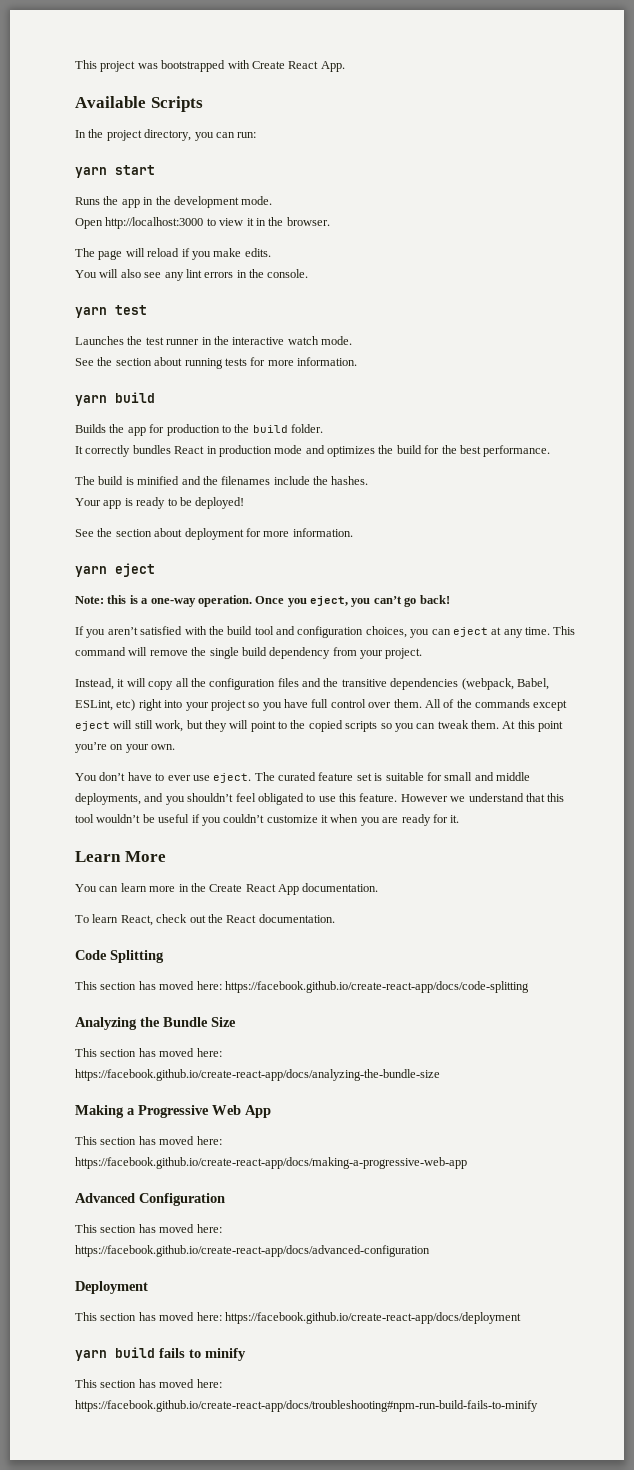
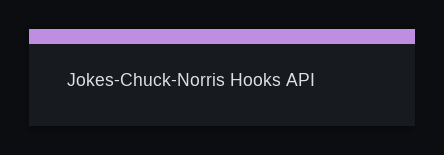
[75,60,345,72] [75,96,203,112] [75,129,257,141] [75,165,155,178] [75,196,273,208] [75,217,330,229] [75,248,271,260] [75,269,309,281] [75,305,147,318] [75,336,352,345] [75,357,357,369] [75,392,155,406] [75,424,323,436] [75,445,551,457] [75,476,369,485] [75,497,245,509] [75,528,353,540] [75,563,155,577] [75,595,450,607] [75,626,576,638] [75,647,423,659] [75,678,549,690] [75,699,568,711] [75,720,564,732] [75,742,176,753] [75,772,530,783] [75,793,565,805] [75,814,460,826] [75,851,166,862] [75,883,379,895] [75,914,335,926] [75,950,164,963] [75,981,529,993] [75,1017,236,1030] [75,1048,222,1057] [75,1069,440,1081] [75,1105,271,1118] [75,1136,222,1145] [75,1157,467,1169] [75,1193,225,1206] [75,1224,222,1233] [75,1245,430,1257] [75,1281,148,1294] [75,1312,521,1324] [75,1347,246,1361] [75,1379,222,1388] [75,1400,538,1412] This project was bootstrapped with Create React App. // Available Scripts // In the project directory, you can run: // yarn start // Runs the app in the development mode. // Open http://localhost:3000 to view it in the browser. // The page will reload if you make edits. // You will also see any lint errors in the console. // yarn test // Launches the test runner in the interactive watch mode. // See the section about running tests for more information. // yarn build // Builds the app for production to the build folder. // It correctly bundles React in production mode and optimizes the build for the best performance. // The build is minified and the filenames include the hashes. // Your app is ready to be deployed! // See the section about deployment for more information. // yarn eject // Note: this is a one-way operation. Once you eject, you can’t go back! // If you aren’t satisfied with the build tool and configuration choices, you can eject at any time. This command will remove the single build dependency from your project. // Instead, it will copy all the configuration files and the transitive dependencies (webpack, Babel, ESLint, etc) right into your project so you have full control over them. All of the commands except eject will still work, but they will point to the copied scripts so you can tweak them. At this point you’re on your own. // You don’t have to ever use eject. The curated feature set is suitable for small and middle deployments, and you shouldn’t feel obligated to use this feature. However we understand that this tool wouldn’t be useful if you couldn’t customize it when you are ready for it. // Learn More // You can learn more in the Create React App documentation. // To learn React, check out the React documentation. // Code Splitting // This section has moved here: https://facebook.github.io/create-react-app/docs/code-splitting // Analyzing the Bundle Size // This section has moved here: https://facebook.github.io/create-react-app/docs/analyzing-the-bundle-size // Making a Progressive Web App // This section has moved here: https://facebook.github.io/create-react-app/docs/making-a-progressive-web-app // Advanced Configuration // This section has moved here: https://facebook.github.io/create-react-app/docs/advanced-configuration // Deployment // This section has moved here: https://facebook.github.io/create-react-app/docs/deployment // yarn build fails to minify // This section has moved here: https://facebook.github.io/create-react-app/docs/troubleshooting#npm-run-build-fails-to-minify -> [67,73,315,86] Jokes-Chuck-Norris Hooks API

